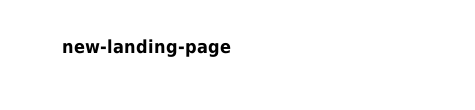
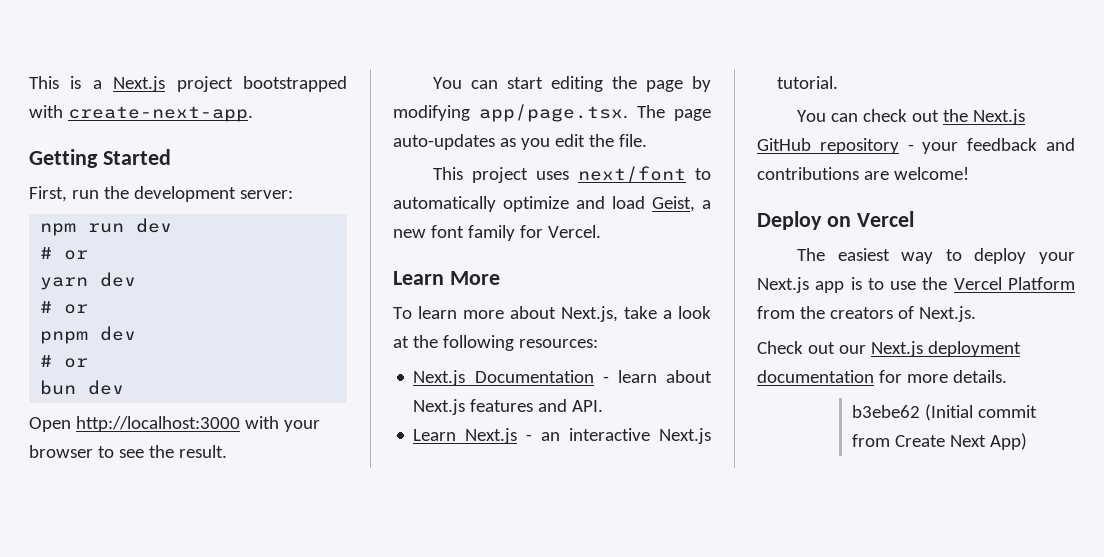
[62,39,231,57] new-landing-page -> [29,76,347,92] [29,105,253,122] [29,149,171,168] [29,186,293,202] [40,218,173,236] [40,247,89,260] [40,272,137,290] [40,301,89,314] [40,326,137,344] [40,355,89,368] [40,380,125,395] [29,416,320,432] [29,445,227,458] [433,76,711,92] [393,104,711,122] [393,134,647,150] [433,166,711,183] [393,196,711,212] [393,225,601,241] [393,271,500,285] [393,306,711,322] [393,335,598,351] [413,370,712,386] [413,399,604,415] [413,428,711,444] [777,76,839,89] [797,109,1026,125] [757,138,1075,154] [757,167,969,180] [757,211,914,230] [797,248,1075,264] [757,277,1075,293] [757,306,976,322] [757,341,1021,357] [757,370,1007,383] [852,404,1038,421] [852,433,1028,450] This is a Next.js project bootstrapped with create-next-app. // Getting Started // First, run the development server: // npm run dev // # or // yarn dev // # or // pnpm dev // # or // bun dev // Open http://localhost:3000 with your browser to see the result. // You can start editing the page by modifying app/page.tsx. The page auto-updates as you edit the file. // This project uses next/font to automatically optimize and load Geist, a new font family for Vercel. // Learn More // To learn more about Next.js, take a look at the following resources: // Next.js Documentation - learn about Next.js features and API. // Learn Next.js - an interactive Next.js tutorial. // You can check out the Next.js GitHub repository - your feedback and contributions are welcome! // Deploy on Vercel // The easiest way to deploy your Next.js app is to use the Vercel Platform from the creators of Next.js. // Check out our Next.js deployment documentation for more details. // b3ebe62 (Initial commit from Create Next App)

